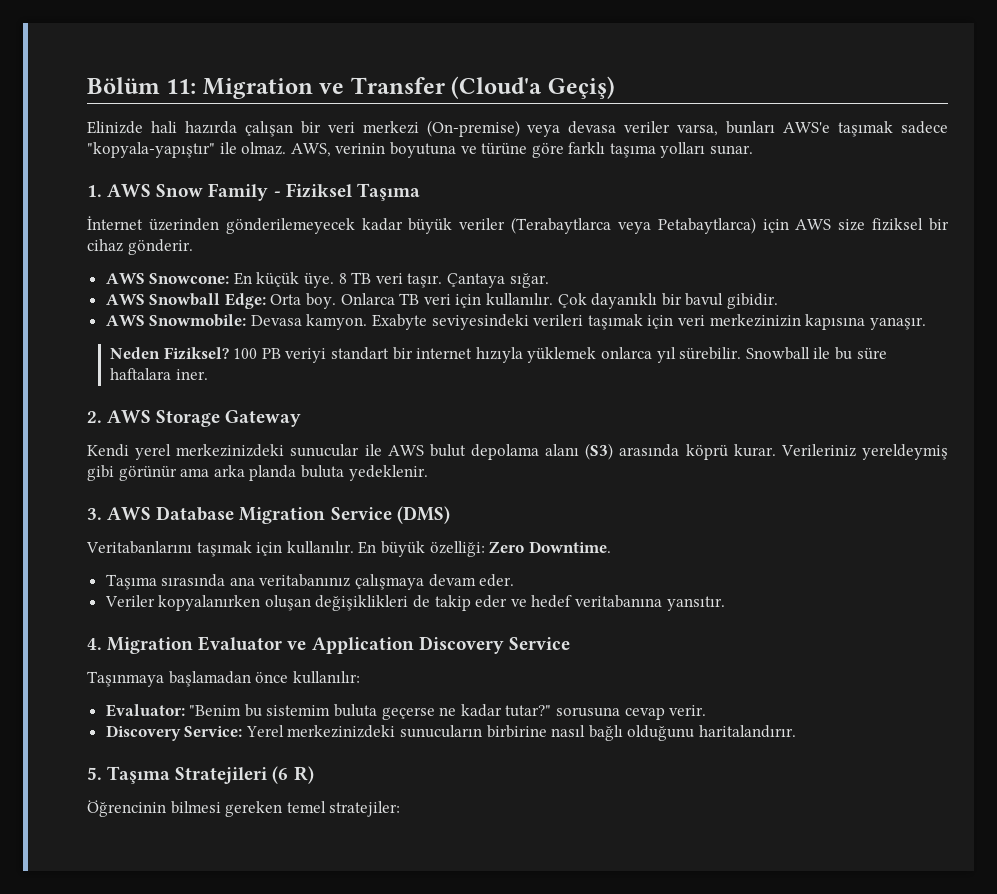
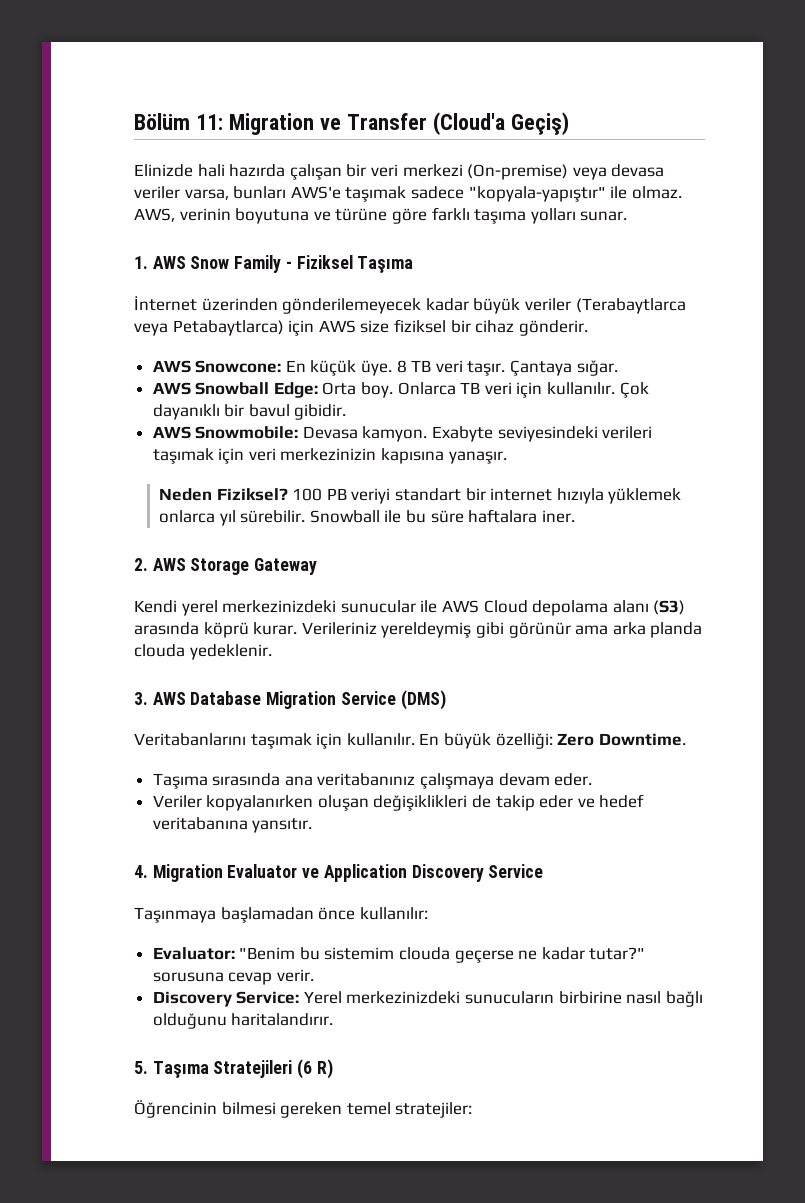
[429,444,466,457] bulut -> [483,600,528,613] Cloud
[300,465,344,478] buluta -> [134,644,185,657] clouda
[334,704,378,717] buluta -> [399,947,451,960] clouda

